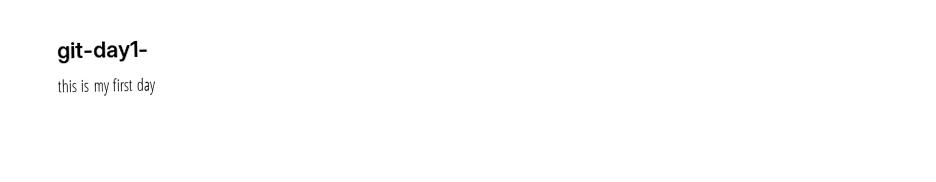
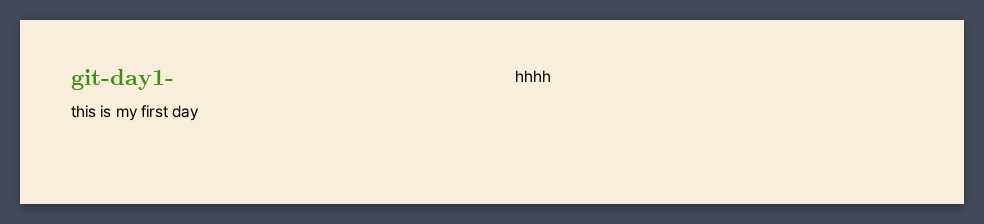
(158, 86) none -> [515,70,551,82] // hhhh

